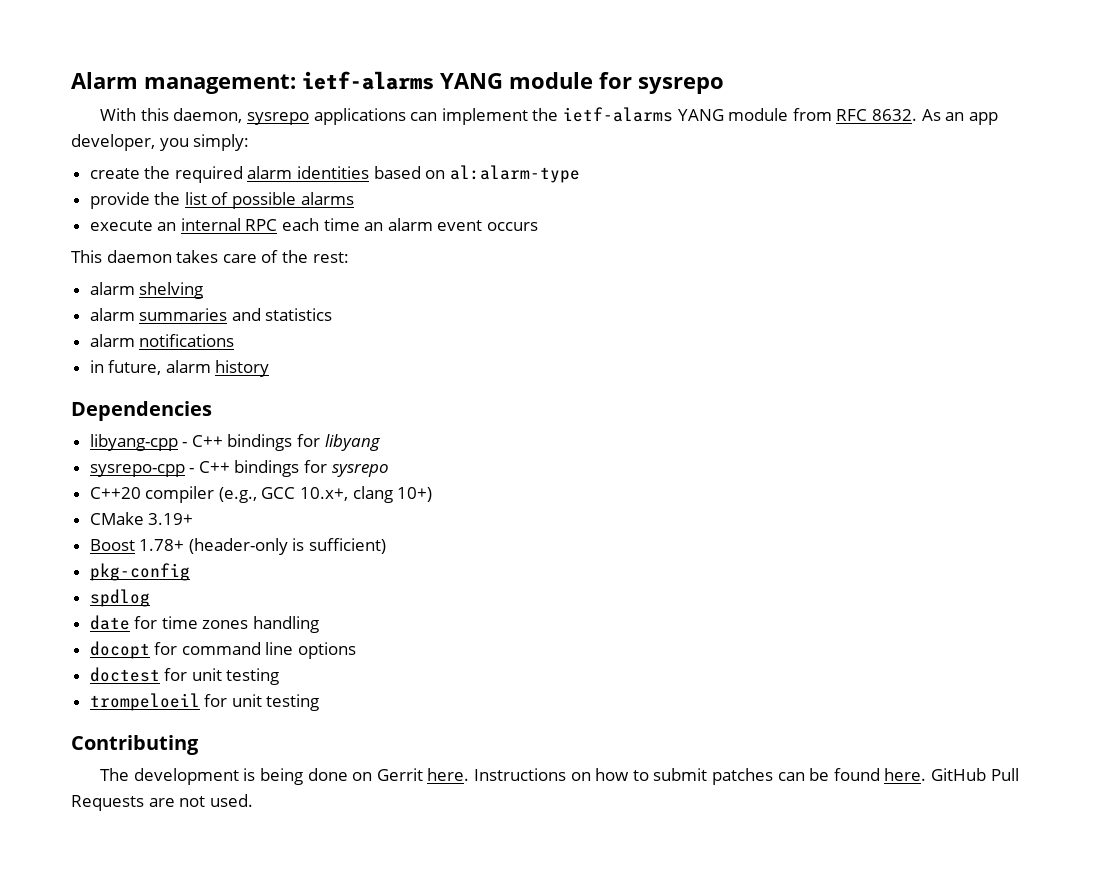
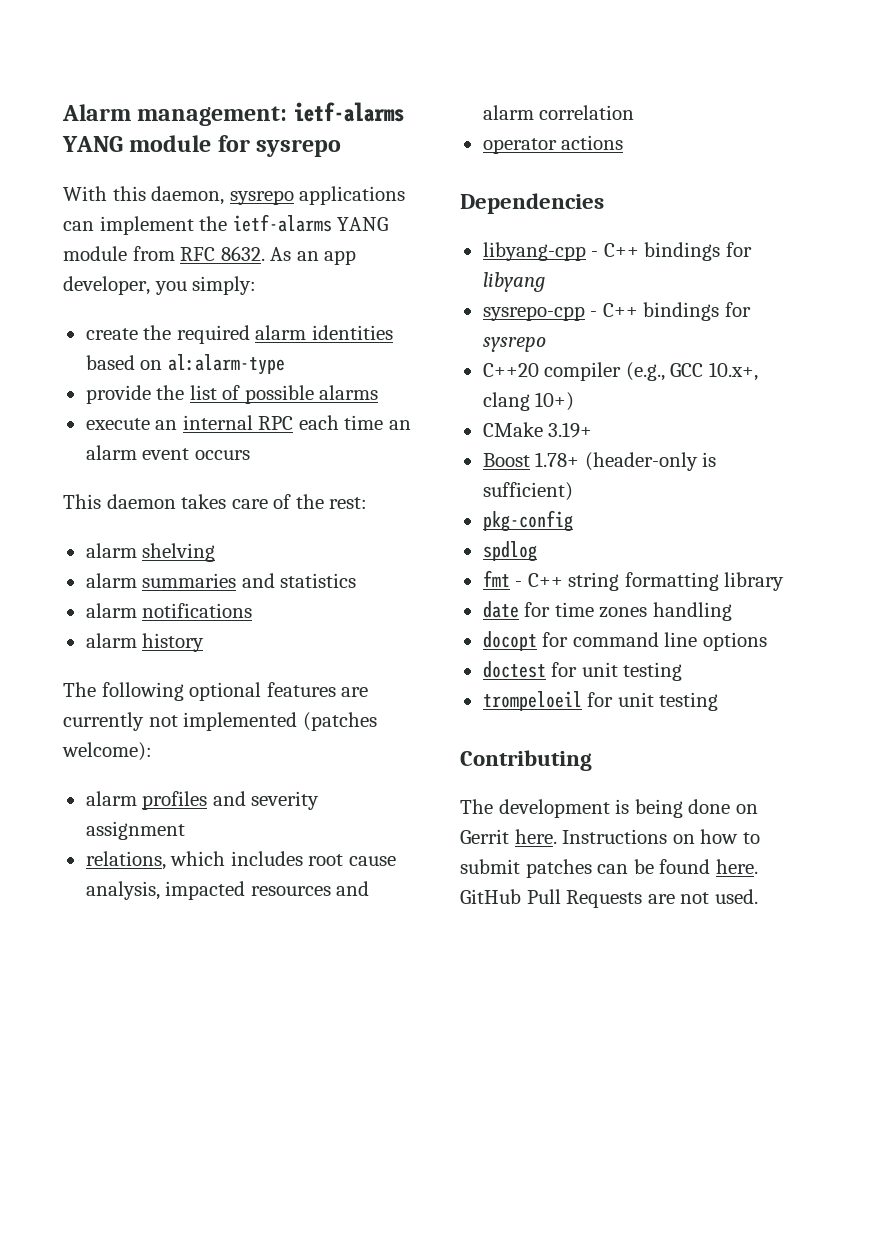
[89,360,162,375] in future, -> (253, 610) none
(270, 368) none -> [63,682,369,701] [63,712,377,731] [62,742,152,761] [85,791,320,810] [85,821,185,840] [85,851,396,870] [85,881,370,900] [482,105,635,120] [482,135,624,154] // The following optional features are currently not implemented (patches welcome): // alarm profiles and severity assignment // relations, which includes root cause analysis, impacted resources and alarm correlation // operator actions
(150, 598) none -> [482,570,785,591] // fmt - C++ string formatting library

